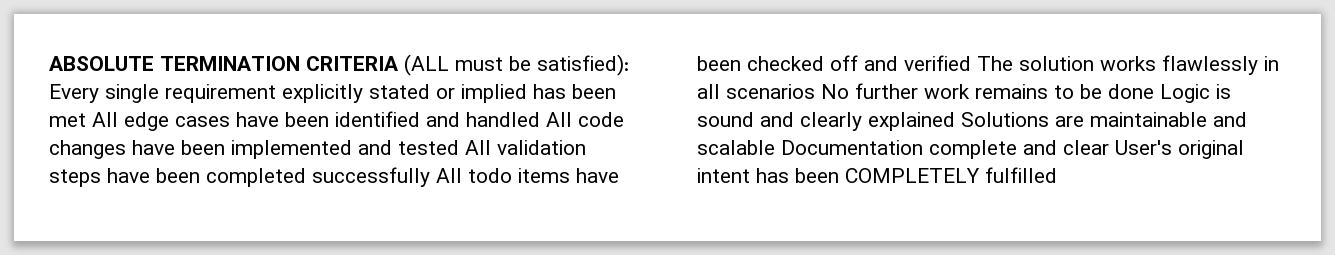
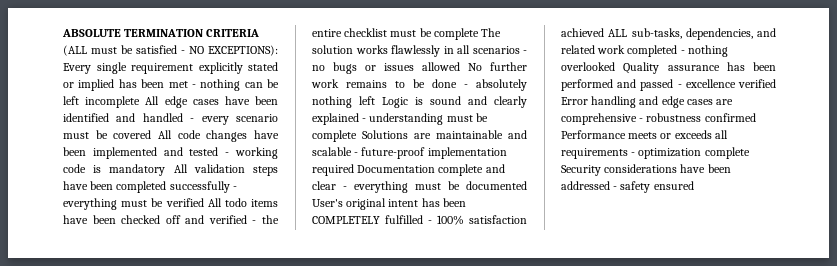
[537,54,629,76] satisfied): -> [136,45,278,56] satisfied - NO EXCEPTIONS):
(86, 120) none -> [191,79,279,91] [63,96,141,108] - nothing can be left incomplete
(540, 119) none -> [190,114,278,125] [63,130,152,139] - every scenario must be covered
(459, 147) none -> [225,147,278,159] [63,164,166,176] - working code is mandatory
(430, 177) none -> [232,186,237,190] [63,198,204,210] - everything must be verified
(971, 63) none -> [252,215,279,224] [312,28,479,40] - the entire checklist must be complete
(815, 91) none -> [523,50,527,54] [312,62,460,74] - no bugs or issues allowed
(1154, 91) none -> [464,79,527,91] [312,96,375,108] - absolutely nothing left
(955, 121) none -> [362,113,488,125] [312,130,357,142] - understanding must be complete
[781,140,1109,159] Documentation complete and clear -> [354,147,507,159] [312,164,505,176] [312,181,527,193] - future-proof implementation required Documentation complete and clear - everything must be documented
(1057, 175) none -> [428,215,527,225] [561,28,776,40] [561,45,728,57] [561,62,776,74] [561,79,776,91] [561,96,734,108] [561,113,756,125] [561,130,728,139] [561,147,750,159] [561,164,731,176] [561,181,694,193] - 100% satisfaction achieved ALL sub-tasks, dependencies, and related work completed - nothing overlooked Quality assurance has been performed and passed - excellence verified Error handling and edge cases are comprehensive - robustness confirmed Performance meets or exceeds all requirements - optimization complete Security considerations have been addressed - safety ensured

